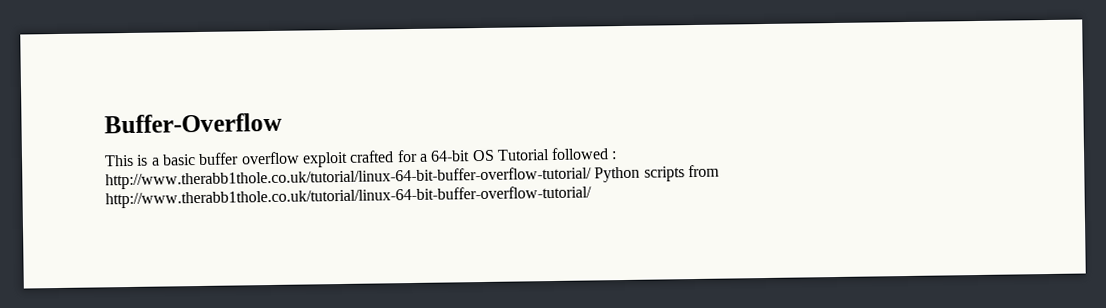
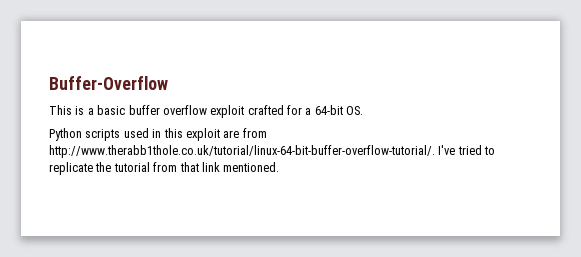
[471,147,618,162] [105,164,720,190] [105,185,592,209] OS Tutorial followed : http://www.therabb1thole.co.uk/tutorial/linux-64-bit-buffer-overflow-tutorial/ Python scripts from http://www.therabb1thole.co.uk/tutorial/linux-64-bit-buffer-overflow-tutorial/ -> [346,106,364,115] [49,128,267,141] [49,145,496,158] [49,162,280,175] OS. // Python scripts used in this exploit are from http://www.therabb1thole.co.uk/tutorial/linux-64-bit-buffer-overflow-tutorial/. I've tried to replicate the tutorial from that link mentioned.

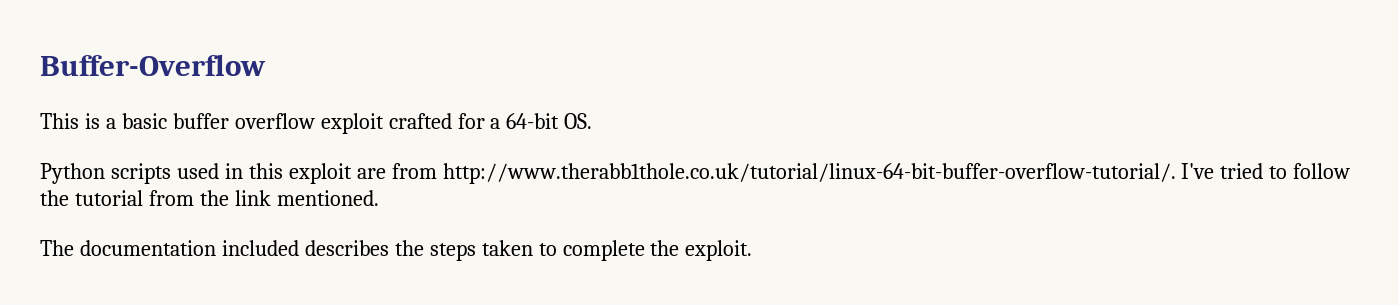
[49,162,93,175] replicate -> [1293,163,1351,179] follow
[179,162,199,172] that -> [199,190,229,206] the
(280, 167) none -> [40,240,753,261] // The documentation included describes the steps taken to complete the exploit.

